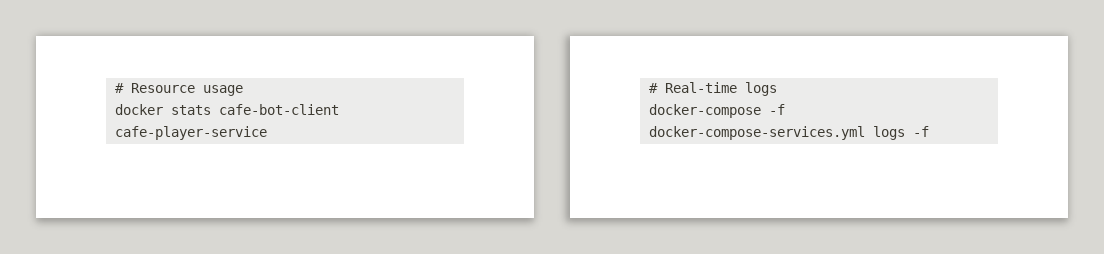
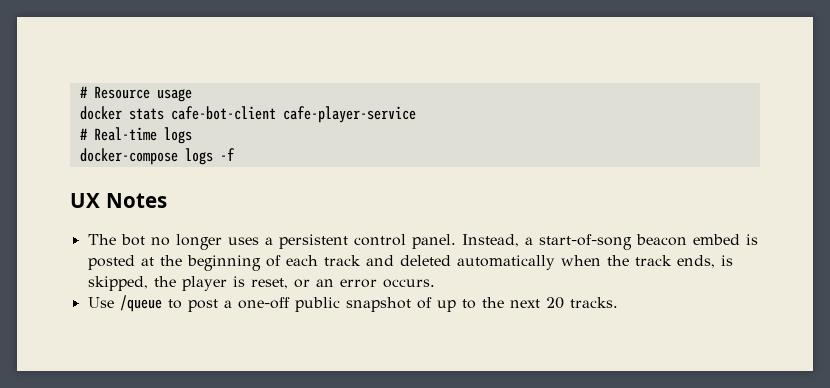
[769,104,785,115] [649,126,865,140] -f docker-compose-services.yml -> (178, 156) none
(929, 131) none -> [70,193,167,208] [87,234,758,250] [87,255,733,271] [87,276,435,291] [87,295,618,312] // UX Notes // The bot no longer uses a persistent control panel. Instead, a start-of-song beacon embed is posted at the beginning of each track and deleted automatically when the track ends, is skipped, the player is reset, or an error occurs. // Use /queue to post a one-off public snapshot of up to the next 20 tracks.

